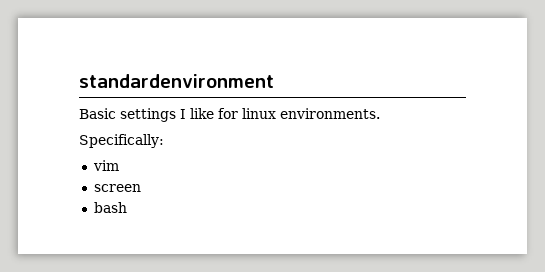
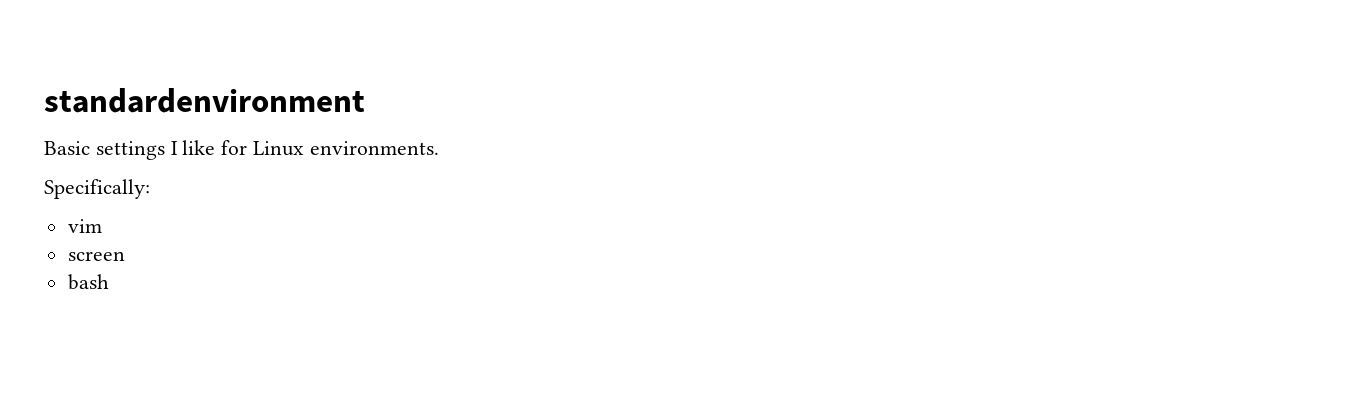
[242,108,276,119] linux -> [253,141,305,156] Linux

